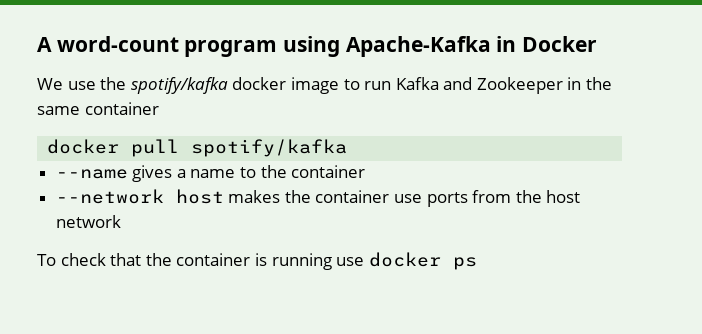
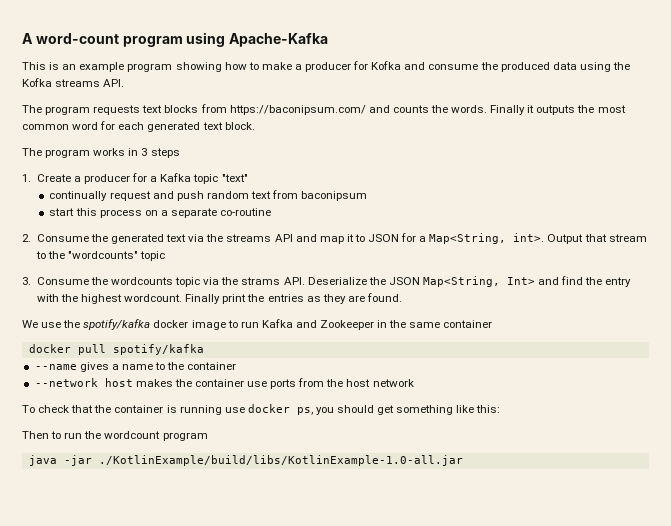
[496,36,598,52] in Docker -> [22,61,630,72] [22,78,125,87] [22,104,626,115] [22,121,255,132] [22,148,180,158] [22,173,248,184] [49,190,368,201] [49,208,272,218] [22,233,647,244] [35,251,166,261] [22,276,632,287] [36,293,402,304] // This is an example program showing how to make a producer for Kofka and consume the produced data using the Kofka streams API. // The program requests text blocks from https://baconipsum.com/ and counts the words. Finally it outputs the most common word for each generated text block. // The program works in 3 steps // 1. Create a producer for a Kafka topic "text" // continually request and push random text from baconipsum // start this process on a separate co-routine // 2. Consume the generated text via the streams API and map it to JSON for a Map<String, int>. Output that stream to the "wordcounts" topic // 3. Consume the wordcounts topic via the strams API. Deserialize the JSON Map<String, Int> and find the entry with the highest wordcount. Finally print the entries as they are found.
[452,257,477,270] ps -> [296,405,501,415] [22,431,208,441] [28,455,463,466] ps, you should get something like this: // Then to run the wordcount program // java -jar ./KotlinExample/build/libs/KotlinExample-1.0-all.jar

